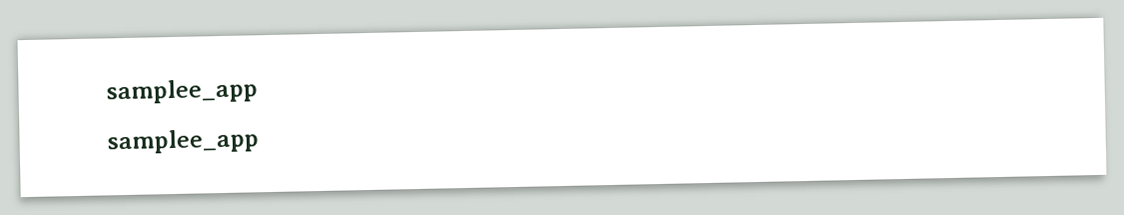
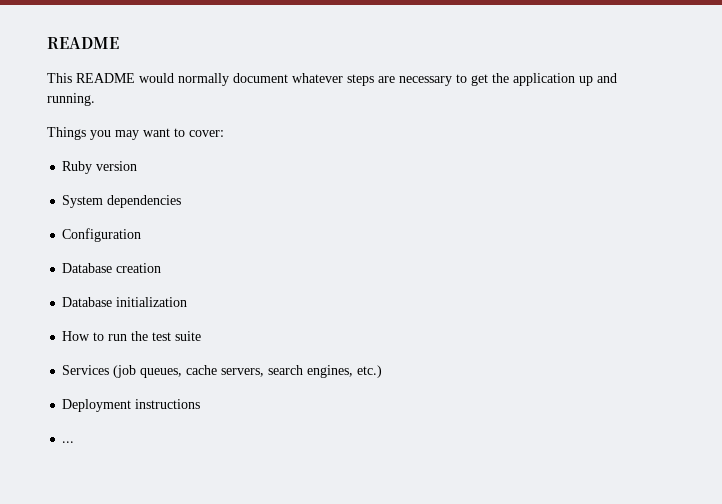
[106,78,258,105] [107,128,259,155] samplee_app // samplee_app -> [47,37,119,49] [47,73,617,86] [47,93,95,106] [47,127,224,140] [62,161,138,174] [62,195,182,208] [62,228,142,242] [62,263,162,273] [62,297,188,307] [62,331,202,341] [62,365,383,378] [62,399,201,412] [62,441,75,443] README // This README would normally document whatever steps are necessary to get the application up and running. // Things you may want to cover: // Ruby version // System dependencies // Configuration // Database creation // Database initialization // How to run the test suite // Services (job queues, cache servers, search engines, etc.) // Deployment instructions // ...

